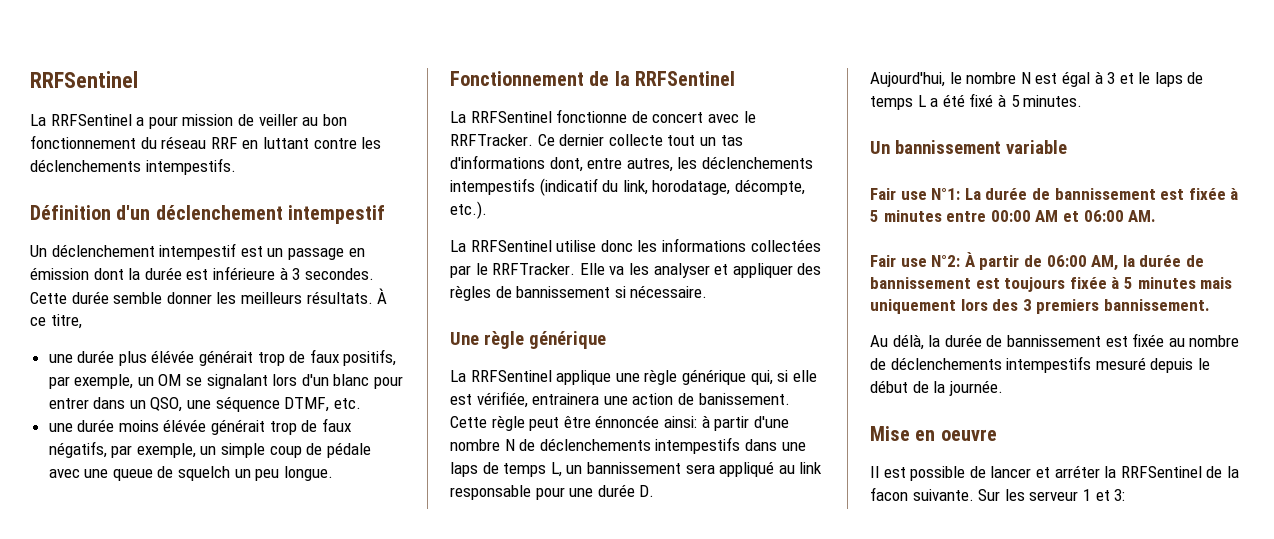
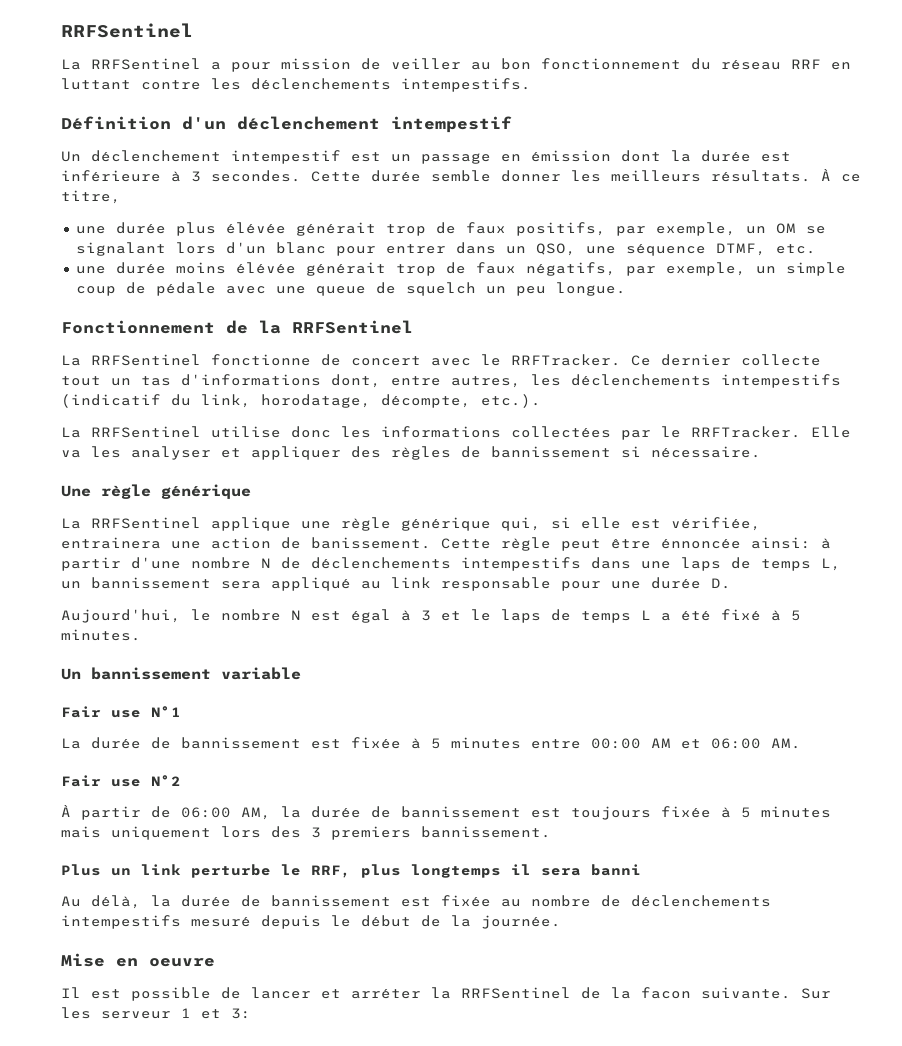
[931,188,961,200] N°1: -> [151,706,181,717] N°1 //
[931,255,961,267] N°2: -> [151,775,181,786] N°2 //
(1210, 305) none -> [61,864,641,878] // Plus un link perturbe le RRF, plus longtemps il sera banni

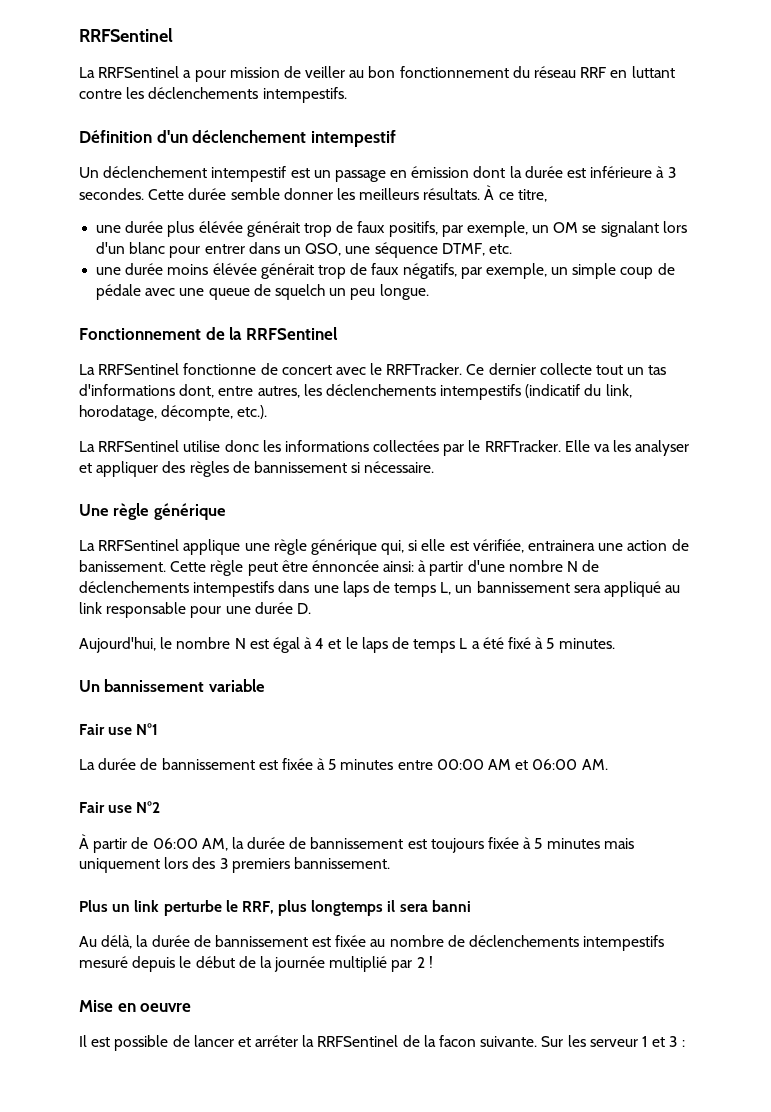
[421,610,431,621] 3 -> [315,638,325,649] 4
[481,915,561,929] journée. -> [274,956,433,972] journée multiplié par 2 !
[231,1008,251,1019] 3: -> [669,1036,685,1047] 3 :

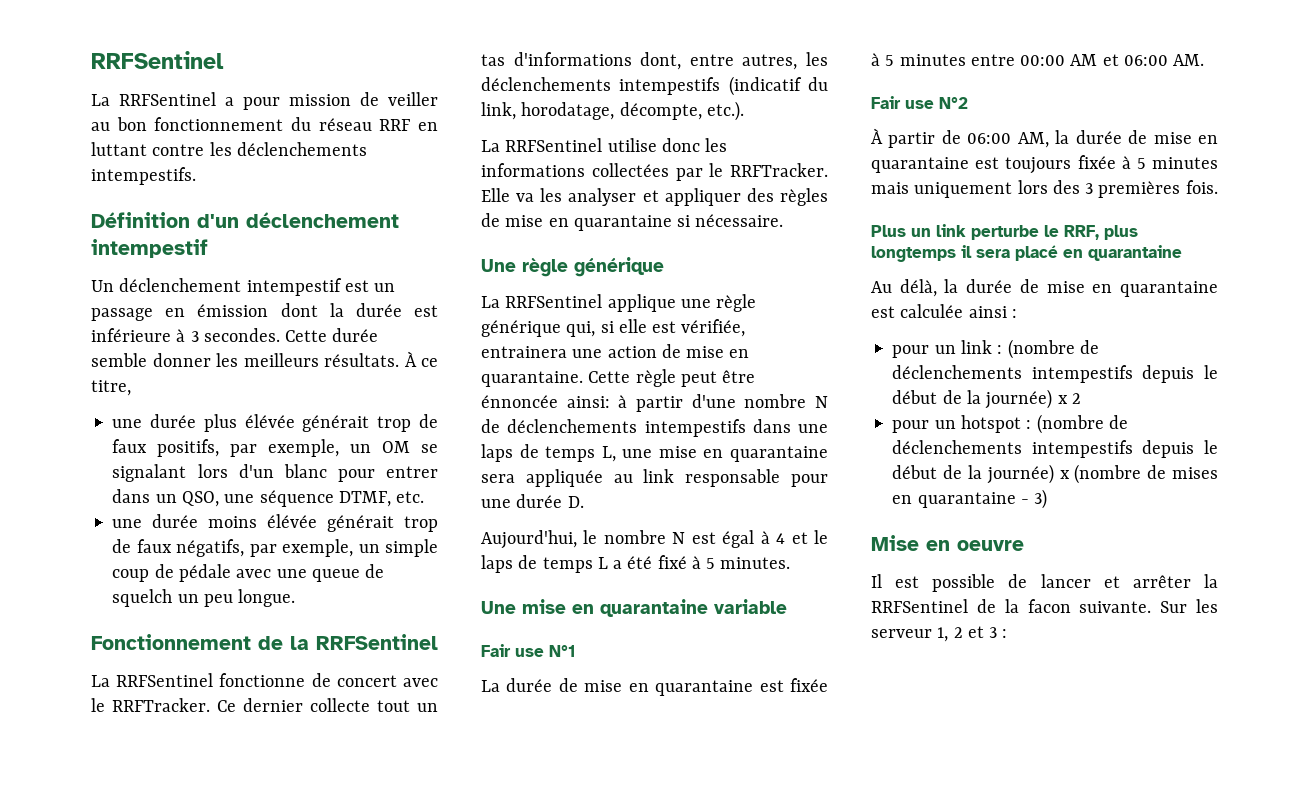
[253,461,347,473] bannissement -> [505,215,672,231] mise en quarantaine
[79,560,166,572] banissement. -> [686,346,750,358] [481,371,583,387] mise en quarantaine.
[455,581,662,597] un bannissement sera appliqué -> [622,446,828,462] [481,469,603,487] une mise en quarantaine sera appliquée
[79,679,205,692] Un bannissement -> [481,599,708,617] Une mise en quarantaine
[161,758,255,770] bannissement -> [584,680,754,696] mise en quarantaine
[310,837,404,849] bannissement -> [1153,132,1218,144] [871,157,969,173] mise en quarantaine
[231,857,390,873] premiers bannissement. -> [1098,180,1218,198] premières fois.
[431,900,471,912] banni -> [1015,245,1182,261] placé en quarantaine
[214,935,665,951] [79,956,433,972] bannissement est fixée au nombre de déclenchements intempestifs mesuré depuis le début de la journée multiplié par 2 ! -> [1046,281,1218,297] [871,304,1017,318] [892,339,1099,359] [892,365,1218,383] [892,389,1081,409] [892,414,1128,434] [892,440,1218,458] [892,464,1218,484] [892,489,1048,509] mise en quarantaine est calculée ainsi : // pour un link : (nombre de déclenchements intempestifs depuis le début de la journée) x 2 // pour un hotspot : (nombre de déclenchements intempestifs depuis le début de la journée) x (nombre de mises en quarantaine - 3)
[255,1035,299,1047] arréter -> [1132,575,1191,588] arrêter
[641,1036,648,1047] 1 -> [937,627,963,642] 1, 2

